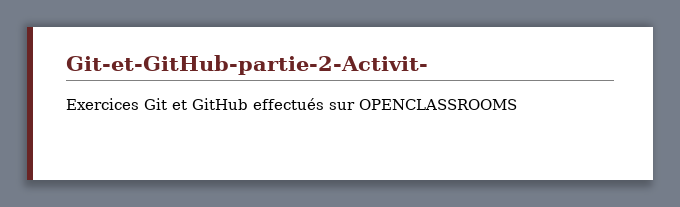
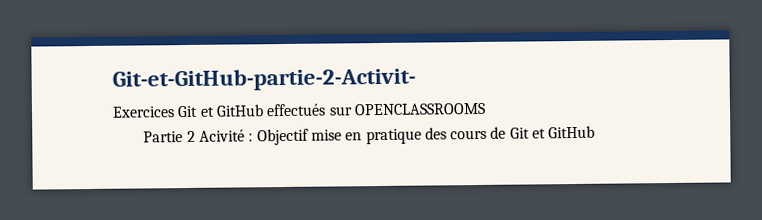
(517, 104) none -> [143,125,596,146] // Partie 2 Acivité : Objectif mise en pratique des cours de Git et GitHub

